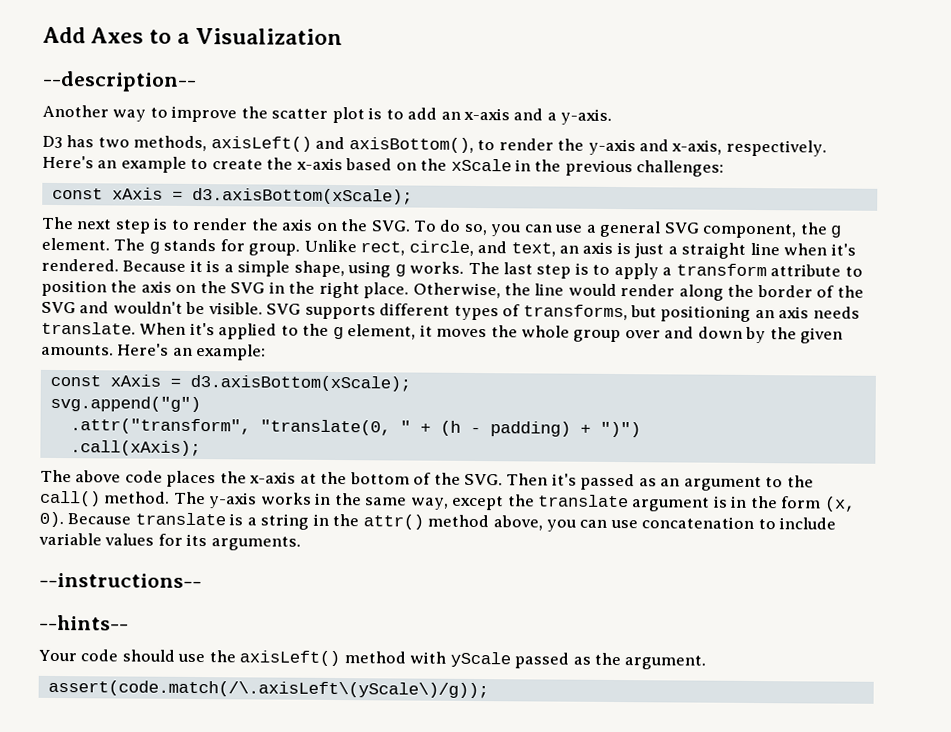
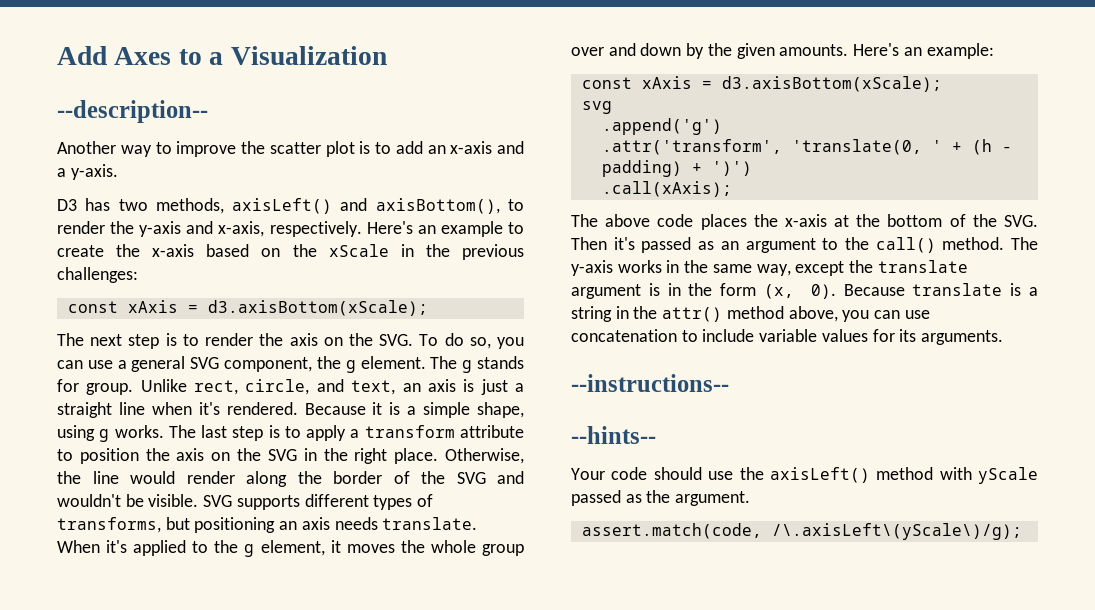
[49,395,201,413] [69,418,411,436] svg.append("g") // .attr("transform", "translate(0, " -> [581,101,612,114] [601,118,722,135] [601,139,942,155] svg // .append('g') // .attr('transform', 'translate(0, '
[599,421,641,438] ")") -> [711,161,752,176] ')')
[47,679,489,699] assert(code.match(/\.axisLeft\(yScale\)/g)); -> [581,523,1022,540] assert.match(code, /\.axisLeft\(yScale\)/g);

